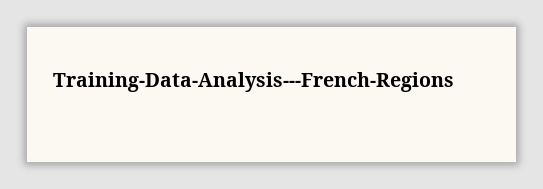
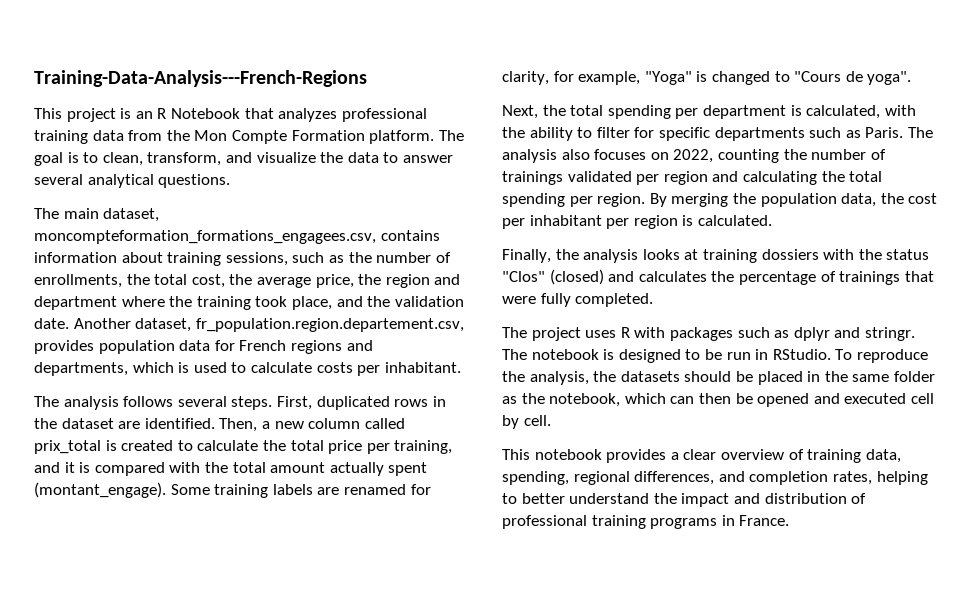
(454, 82) none -> [34,108,427,122] [34,130,464,144] [34,152,453,166] [34,174,231,188] [34,208,160,222] [34,230,440,244] [34,252,451,266] [34,274,461,288] [34,296,464,310] [34,318,464,332] [34,340,373,354] [34,362,461,376] [34,396,446,410] [34,418,405,432] [34,440,453,454] [34,462,428,476] [34,482,431,498] [502,71,912,85] [502,105,916,119] [502,127,933,141] [502,149,886,163] [502,171,883,185] [502,193,938,207] [502,215,772,229] [502,249,930,263] [502,269,934,285] [502,293,654,307] [502,327,915,341] [502,349,928,363] [502,371,935,385] [502,393,934,407] [502,415,551,429] [502,449,901,463] [502,471,928,485] [502,493,867,507] [502,515,790,529] // This project is an R Notebook that analyzes professional training data from the Mon Compte Formation platform. The goal is to clean, transform, and visualize the data to answer several analytical questions. // The main dataset, moncompteformation_formations_engagees.csv, contains information about training sessions, such as the number of enrollments, the total cost, the average price, the region and department where the training took place, and the validation date. Another dataset, fr_population.region.departement.csv, provides population data for French regions and departments, which is used to calculate costs per inhabitant. // The analysis follows several steps. First, duplicated rows in the dataset are identified. Then, a new column called prix_total is created to calculate the total price per training, and it is compared with the total amount actually spent (montant_engage). Some training labels are renamed for clarity, for example, "Yoga" is changed to "Cours de yoga". // Next, the total spending per department is calculated, with the ability to filter for specific departments such as Paris. The analysis also focuses on 2022, counting the number of trainings validated per region and calculating the total spending per region. By merging the population data, the cost per inhabitant per region is calculated. // Finally, the analysis looks at training dossiers with the status "Clos" (closed) and calculates the percentage of trainings that were fully completed. // The project uses R with packages such as dplyr and stringr. The notebook is designed to be run in RStudio. To reproduce the analysis, the datasets should be placed in the same folder as the notebook, which can then be opened and executed cell by cell. // This notebook provides a clear overview of training data, spending, regional differences, and completion rates, helping to better understand the impact and distribution of professional training programs in France.

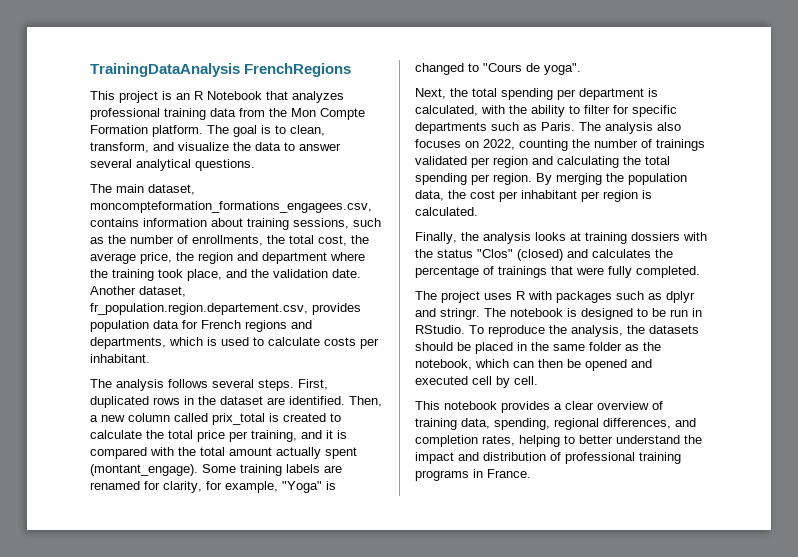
[34,70,367,87] Training-Data-Analysis---French-Regions -> [90,63,352,77] TrainingDataAnalysis FrenchRegions

